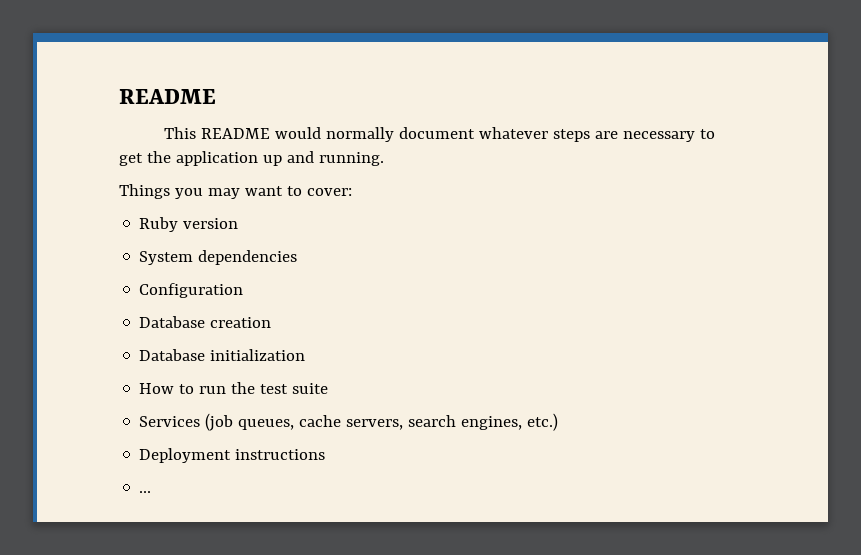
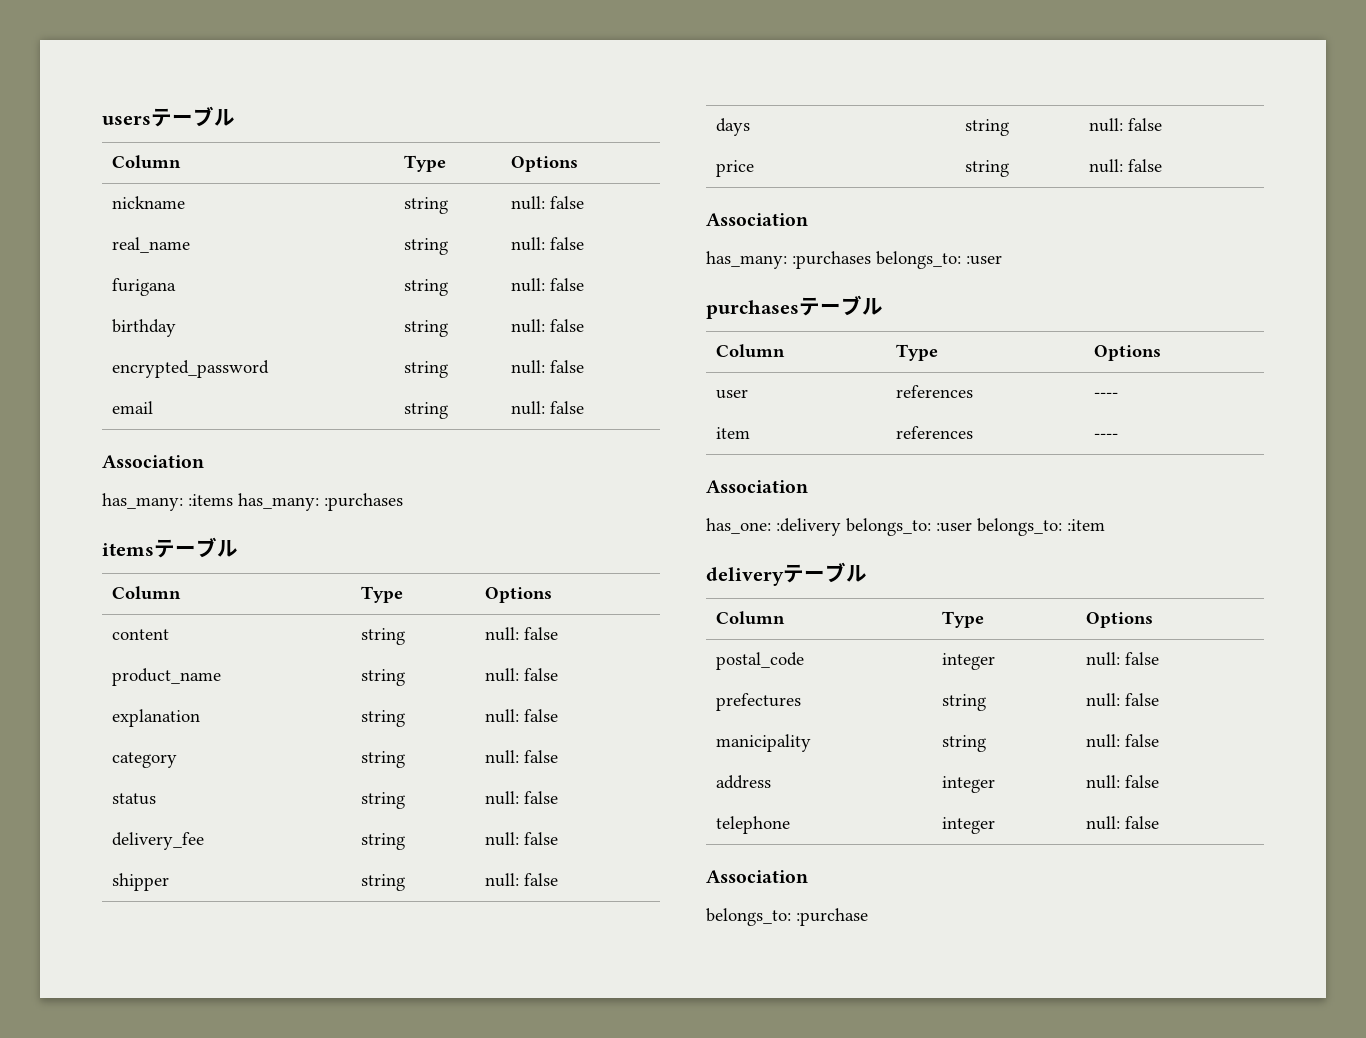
[119,89,216,104] [163,127,715,142] [119,151,384,166] [119,184,352,199] [139,217,239,232] [139,250,298,265] [139,283,244,298] [139,316,272,328] [139,349,306,361] [139,382,329,394] [139,413,559,431] [139,448,326,463] [139,491,152,493] README // This README would normally document whatever steps are necessary to get the application up and running. // Things you may want to cover: // Ruby version // System dependencies // Configuration // Database creation // Database initialization // How to run the test suite // Services (job queues, cache servers, search engines, etc.) // Deployment instructions // ... -> [102,106,235,127] [111,155,181,169] [403,155,446,172] [510,156,578,172] [111,196,185,209] [403,197,448,214] [510,196,584,210] [111,237,190,253] [403,238,448,255] [510,237,584,251] [111,278,176,296] [403,279,448,296] [510,278,584,292] [111,319,176,337] [403,320,448,337] [510,319,584,333] [111,360,269,378] [403,361,448,378] [510,360,584,374] [111,401,153,414] [403,402,448,419] [510,401,584,415] [102,455,204,468] [102,493,403,511] [102,537,238,558] [111,586,181,600] [360,586,403,603] [484,587,552,603] [111,629,169,640] [360,628,405,645] [484,627,558,641] [111,668,221,686] [360,669,405,686] [484,668,558,682] [111,709,200,727] [360,710,405,727] [484,709,558,723] [111,752,177,768] [360,751,405,768] [484,750,558,764] [111,793,156,805] [360,792,405,809] [484,791,558,805] [111,832,204,850] [360,833,405,850] [484,832,558,846] [111,873,169,891] [360,874,405,891] [484,873,558,887] [715,118,750,136] [964,119,1009,136] [1088,118,1162,132] [715,160,754,177] [964,160,1009,177] [1088,159,1162,173] [706,213,808,226] [706,251,1002,269] [706,295,883,319] [715,344,785,358] [895,344,938,361] [1093,345,1161,361] [715,389,748,399] [895,385,973,398] [1093,392,1118,398] [715,427,750,439] [895,426,973,439] [1093,433,1118,439] [706,480,808,493] [706,518,1105,536] [706,562,867,586] [715,611,785,625] [941,611,984,628] [1085,612,1153,628] [715,652,804,670] [941,653,995,670] [1085,652,1159,666] [715,693,801,711] [941,694,986,711] [1085,693,1159,707] [715,734,811,752] [941,735,986,752] [1085,734,1159,748] [715,775,771,789] [941,776,995,793] [1085,775,1159,789] [715,816,790,834] [941,817,995,834] [1085,816,1159,830] [706,870,808,883] [706,908,868,926] usersテーブル // Column | Type | Options // nickname | string | null: false // real_name | string | null: false // furigana | string | null: false // birthday | string | null: false // encrypted_password | string | null: false // email | string | null: false // Association // has_many: :items has_many: :purchases // itemsテーブル // Column | Type | Options // content | string | null: false // product_name | string | null: false // explanation | string | null: false // category | string | null: false // status | string | null: false // delivery_fee | string | null: false // shipper | string | null: false // days | string | null: false // price | string | null: false // Association // has_many: :purchases belongs_to: :user // purchasesテーブル // Column | Type | Options // user | references | ---- // item | references | ---- // Association // has_one: :delivery belongs_to: :user belongs_to: :item // deliveryテーブル // Column | Type | Options // postal_code | integer | null: false // prefectures | string | null: false // manicipality | string | null: false // address | integer | null: false // telephone | integer | null: false // Association // belongs_to: :purchase

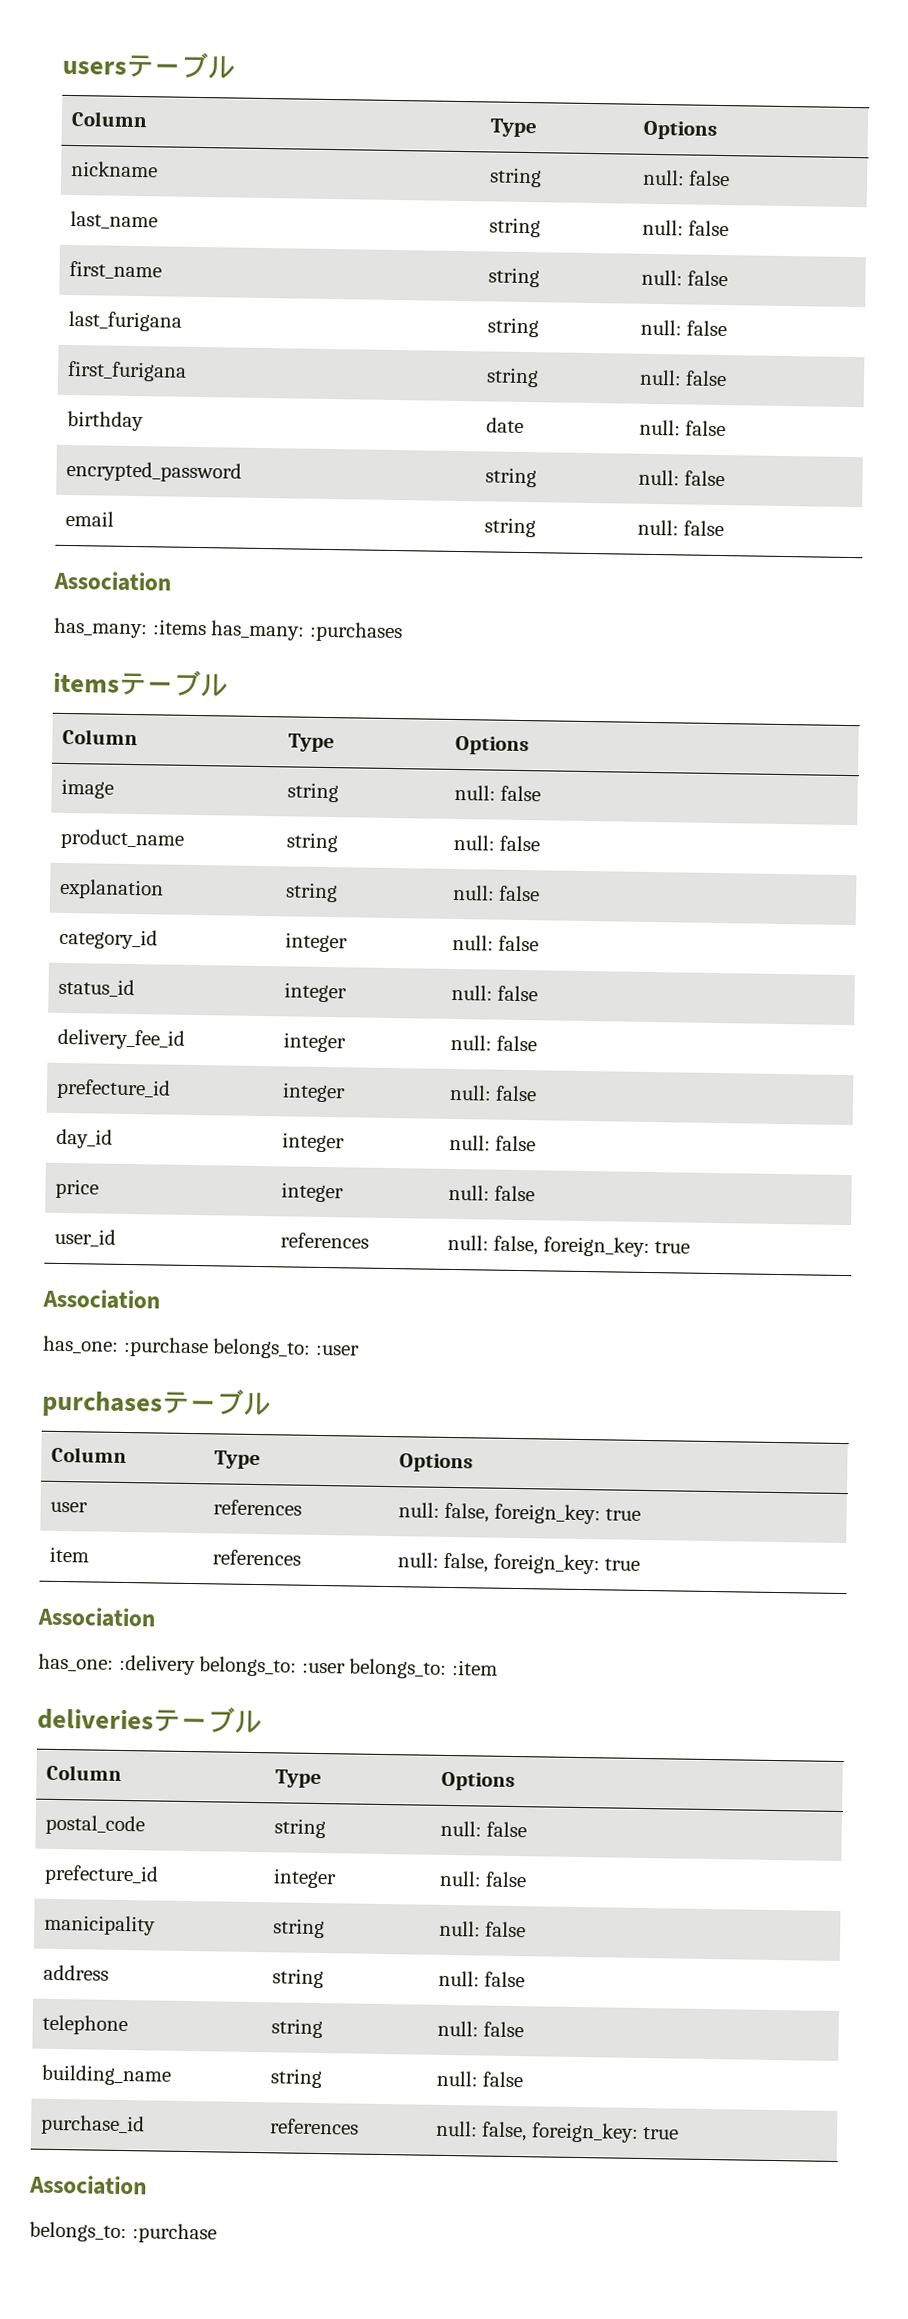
[111,237,190,253] [403,238,448,255] [510,237,584,251] [111,278,176,296] real_name | string | null: false // furigana -> [69,210,158,230] [488,217,541,238] [641,219,730,237] [68,260,162,280] [487,267,540,288] [640,269,729,287] [67,310,182,332] [486,317,539,338] [639,319,728,337] [66,360,187,382] last_name | string | null: false // first_name | string | null: false // last_furigana | string | null: false // first_furigana
[403,320,448,337] string -> [485,417,524,433] date
[111,629,169,640] content -> [60,778,114,799] image
[111,752,177,768] [360,751,405,768] [484,750,558,764] [111,793,156,805] [360,792,405,809] [484,791,558,805] [111,832,204,850] [360,833,405,850] [484,832,558,846] [111,873,169,891] [360,874,405,891] [484,873,558,887] [715,118,750,136] [964,119,1009,136] category | string | null: false // status | string | null: false // delivery_fee | string | null: false // shipper | string | null: false // days | string -> [58,928,158,950] [284,932,348,953] [451,934,540,952] [57,978,135,998] [283,982,347,1003] [450,984,539,1002] [56,1028,185,1050] [282,1032,346,1053] [449,1034,538,1052] [55,1078,171,1100] [281,1082,346,1103] [448,1084,538,1102] [55,1128,113,1149] [281,1132,345,1153] category_id | integer | null: false // status_id | integer | null: false // delivery_fee_id | integer | null: false // prefecture_id | integer | null: false // day_id | integer
[964,160,1009,177] [1088,159,1162,173] [706,213,808,226] [706,251,871,269] string | null: false // Association // has_many: :purchases -> [280,1182,344,1203] [447,1184,536,1202] [53,1228,116,1247] [279,1232,369,1249] [446,1234,691,1258] [42,1288,160,1310] [42,1335,209,1358] integer | null: false // user_id | references | null: false, foreign_key: true // Association // has_one: :purchase
[1093,392,1118,398] [715,427,750,439] [895,426,973,439] [1093,433,1118,439] ---- // item | references | ---- -> [397,1502,642,1525] [48,1546,89,1563] [211,1549,301,1566] [396,1552,641,1575] null: false, foreign_key: true // item | references | null: false, foreign_key: true
[706,567,784,586] delivery -> [37,1708,154,1731] deliveries
[941,653,995,670] [1085,652,1159,666] [715,693,801,711] [941,694,986,711] integer | null: false // prefectures | string -> [273,1818,326,1839] [439,1820,528,1838] [43,1864,159,1886] [272,1868,337,1889] string | null: false // prefecture_id | integer
[941,776,995,793] integer -> [271,1968,324,1989] string
[941,817,995,834] [1085,816,1159,830] integer | null: false -> [270,2018,323,2039] [436,2020,525,2038] [40,2064,172,2086] [269,2068,323,2089] [435,2070,524,2088] [39,2114,145,2136] [269,2118,359,2135] [435,2120,680,2143] string | null: false // building_name | string | null: false // purchase_id | references | null: false, foreign_key: true

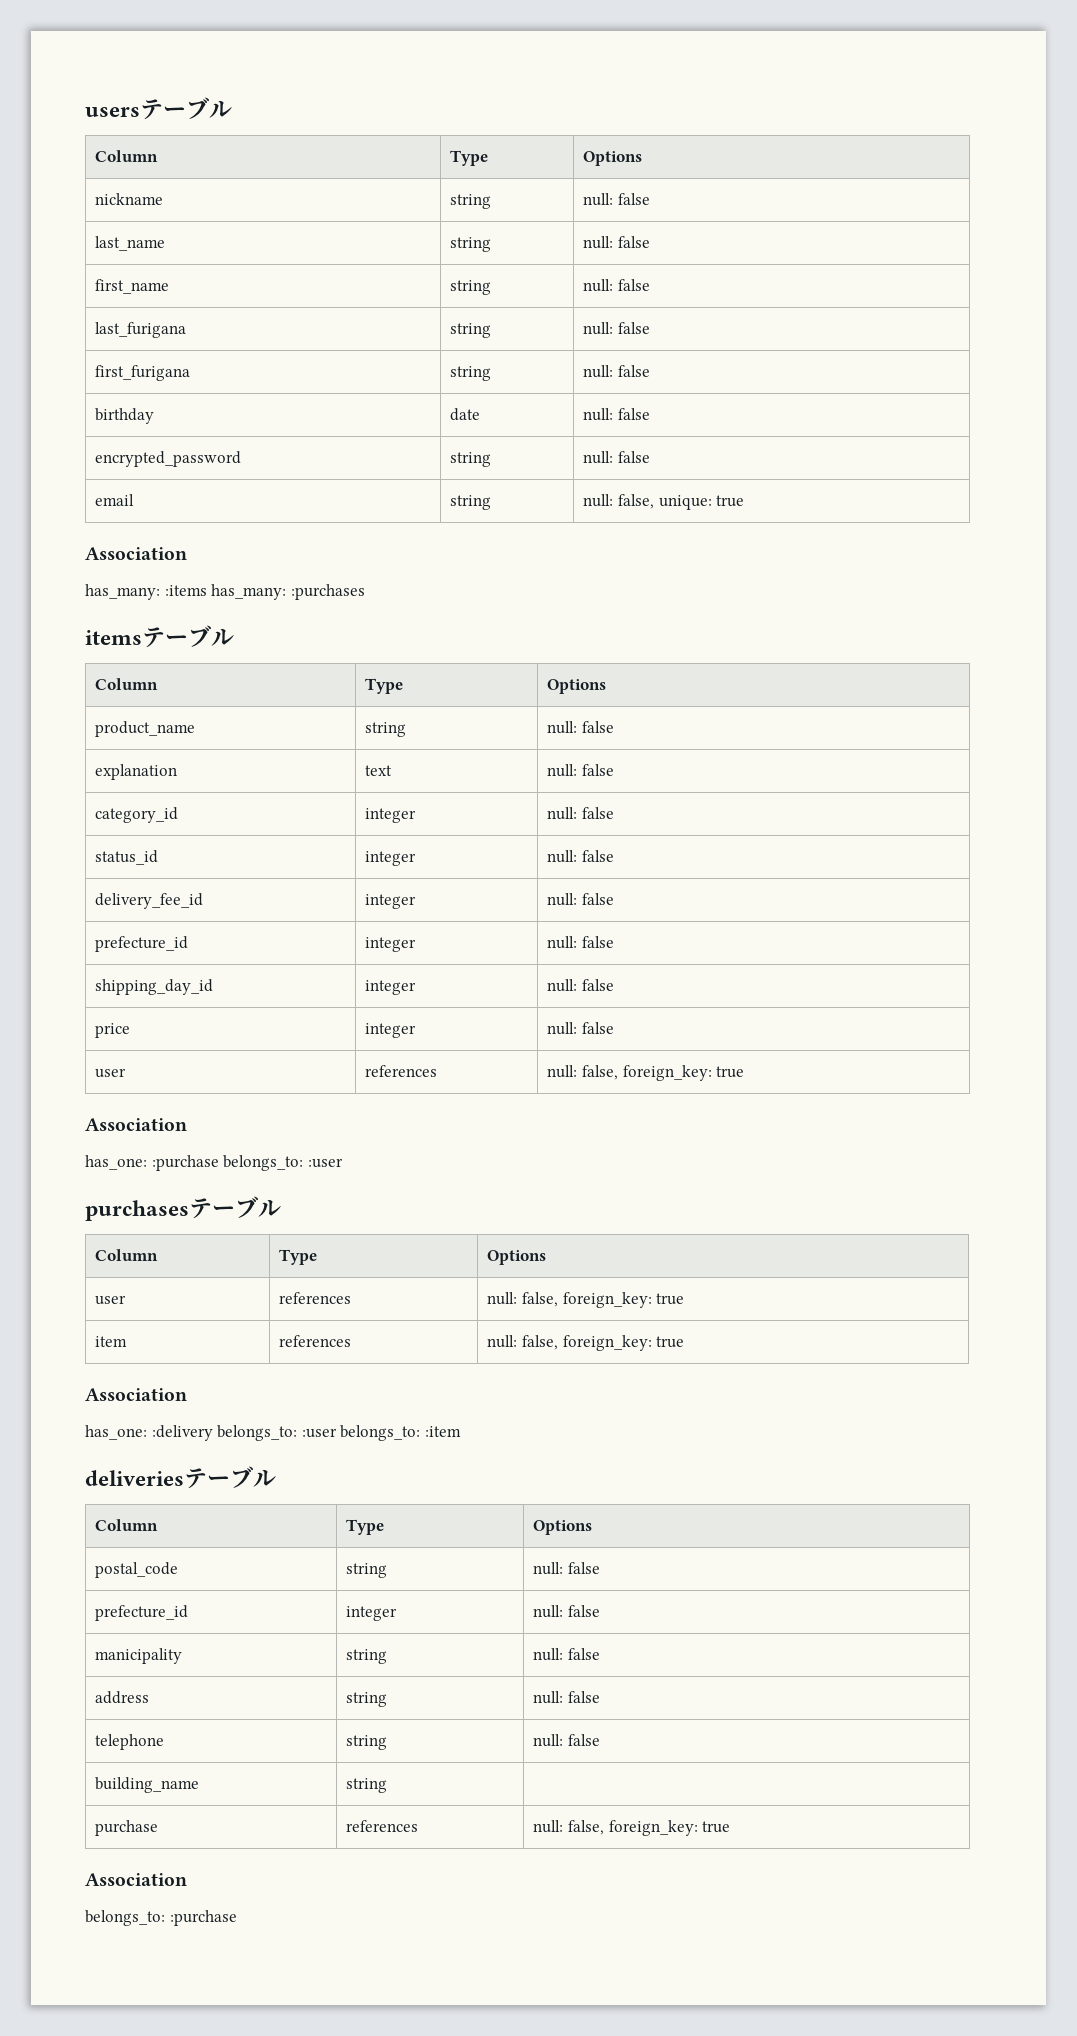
[683,520,725,537] false -> [617,494,745,510] false, unique: true
[60,778,114,799] [286,782,339,803] [453,784,542,802] // image | string | null: false -> (607, 686) none
[284,882,338,903] string -> [365,765,393,776] text
[55,1128,113,1149] day_id -> [95,979,214,995] shipping_day_id
[53,1228,116,1247] user_id -> [95,1068,127,1078] user
[435,2070,524,2088] [39,2114,145,2136] null: false // purchase_id -> [95,1820,159,1836] // purchase

